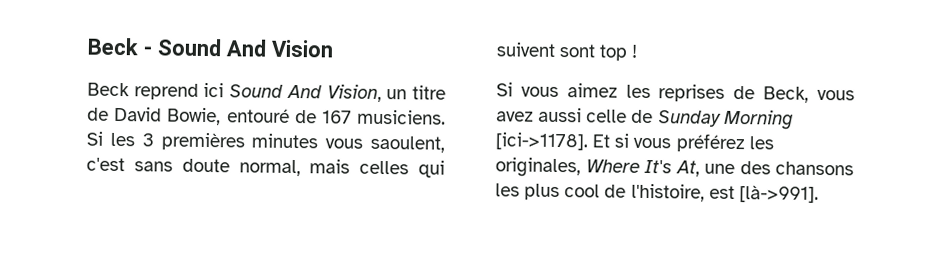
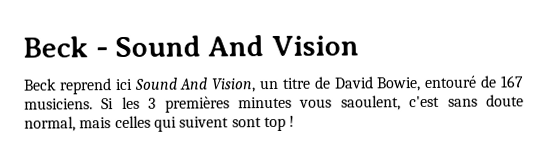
[496,82,855,103] [496,107,794,130] [495,132,774,153] [495,157,854,178] [495,183,819,203] // Si vous aimez les reprises de Beck, vous avez aussi celle de Sunday Morning [ici->1178]. Et si vous préférez les originales, Where It's At, une des chansons les plus cool de l'histoire, est [là->991]. -> (296, 121) none

